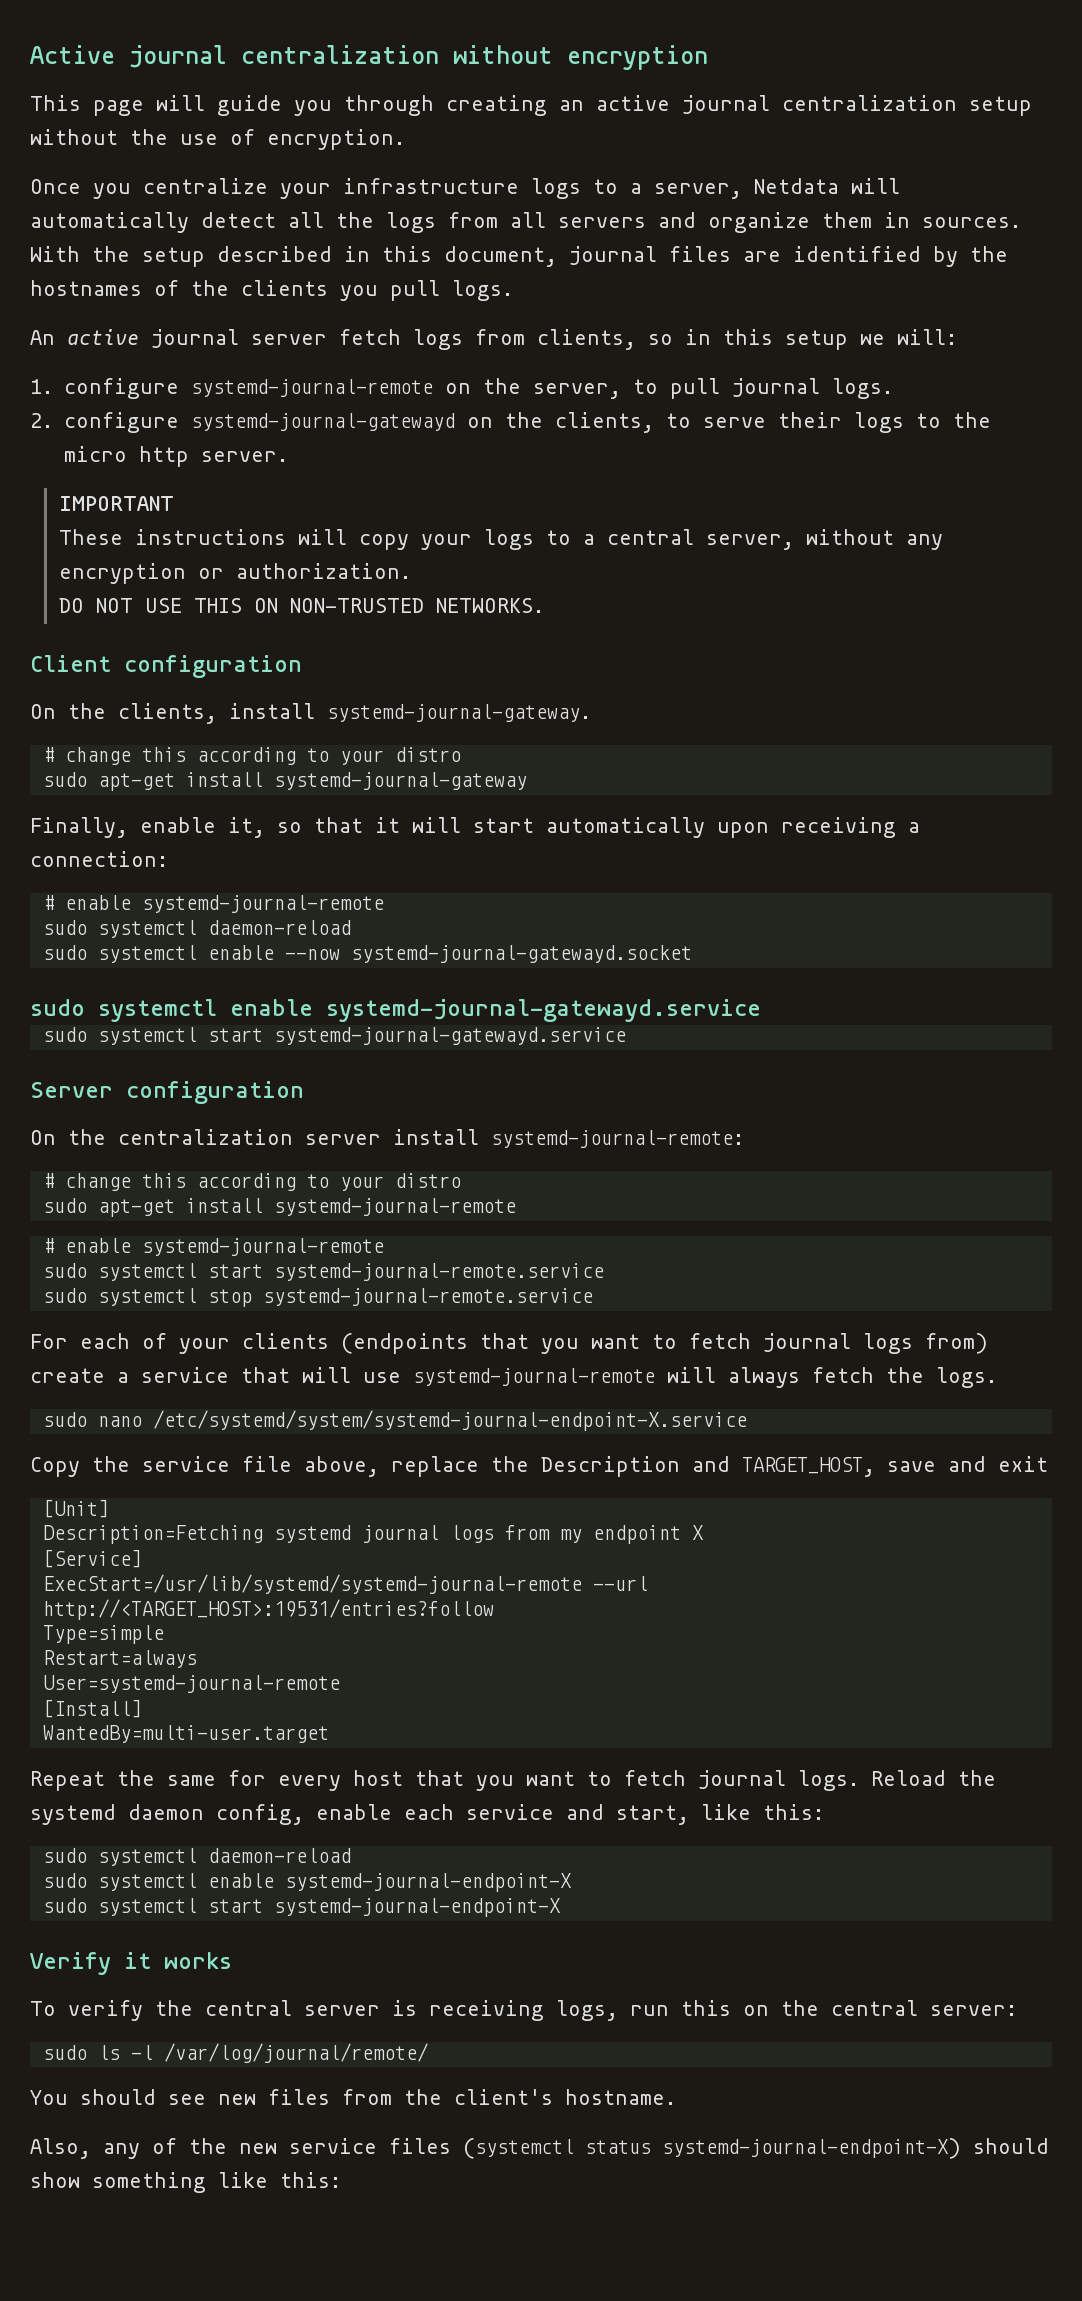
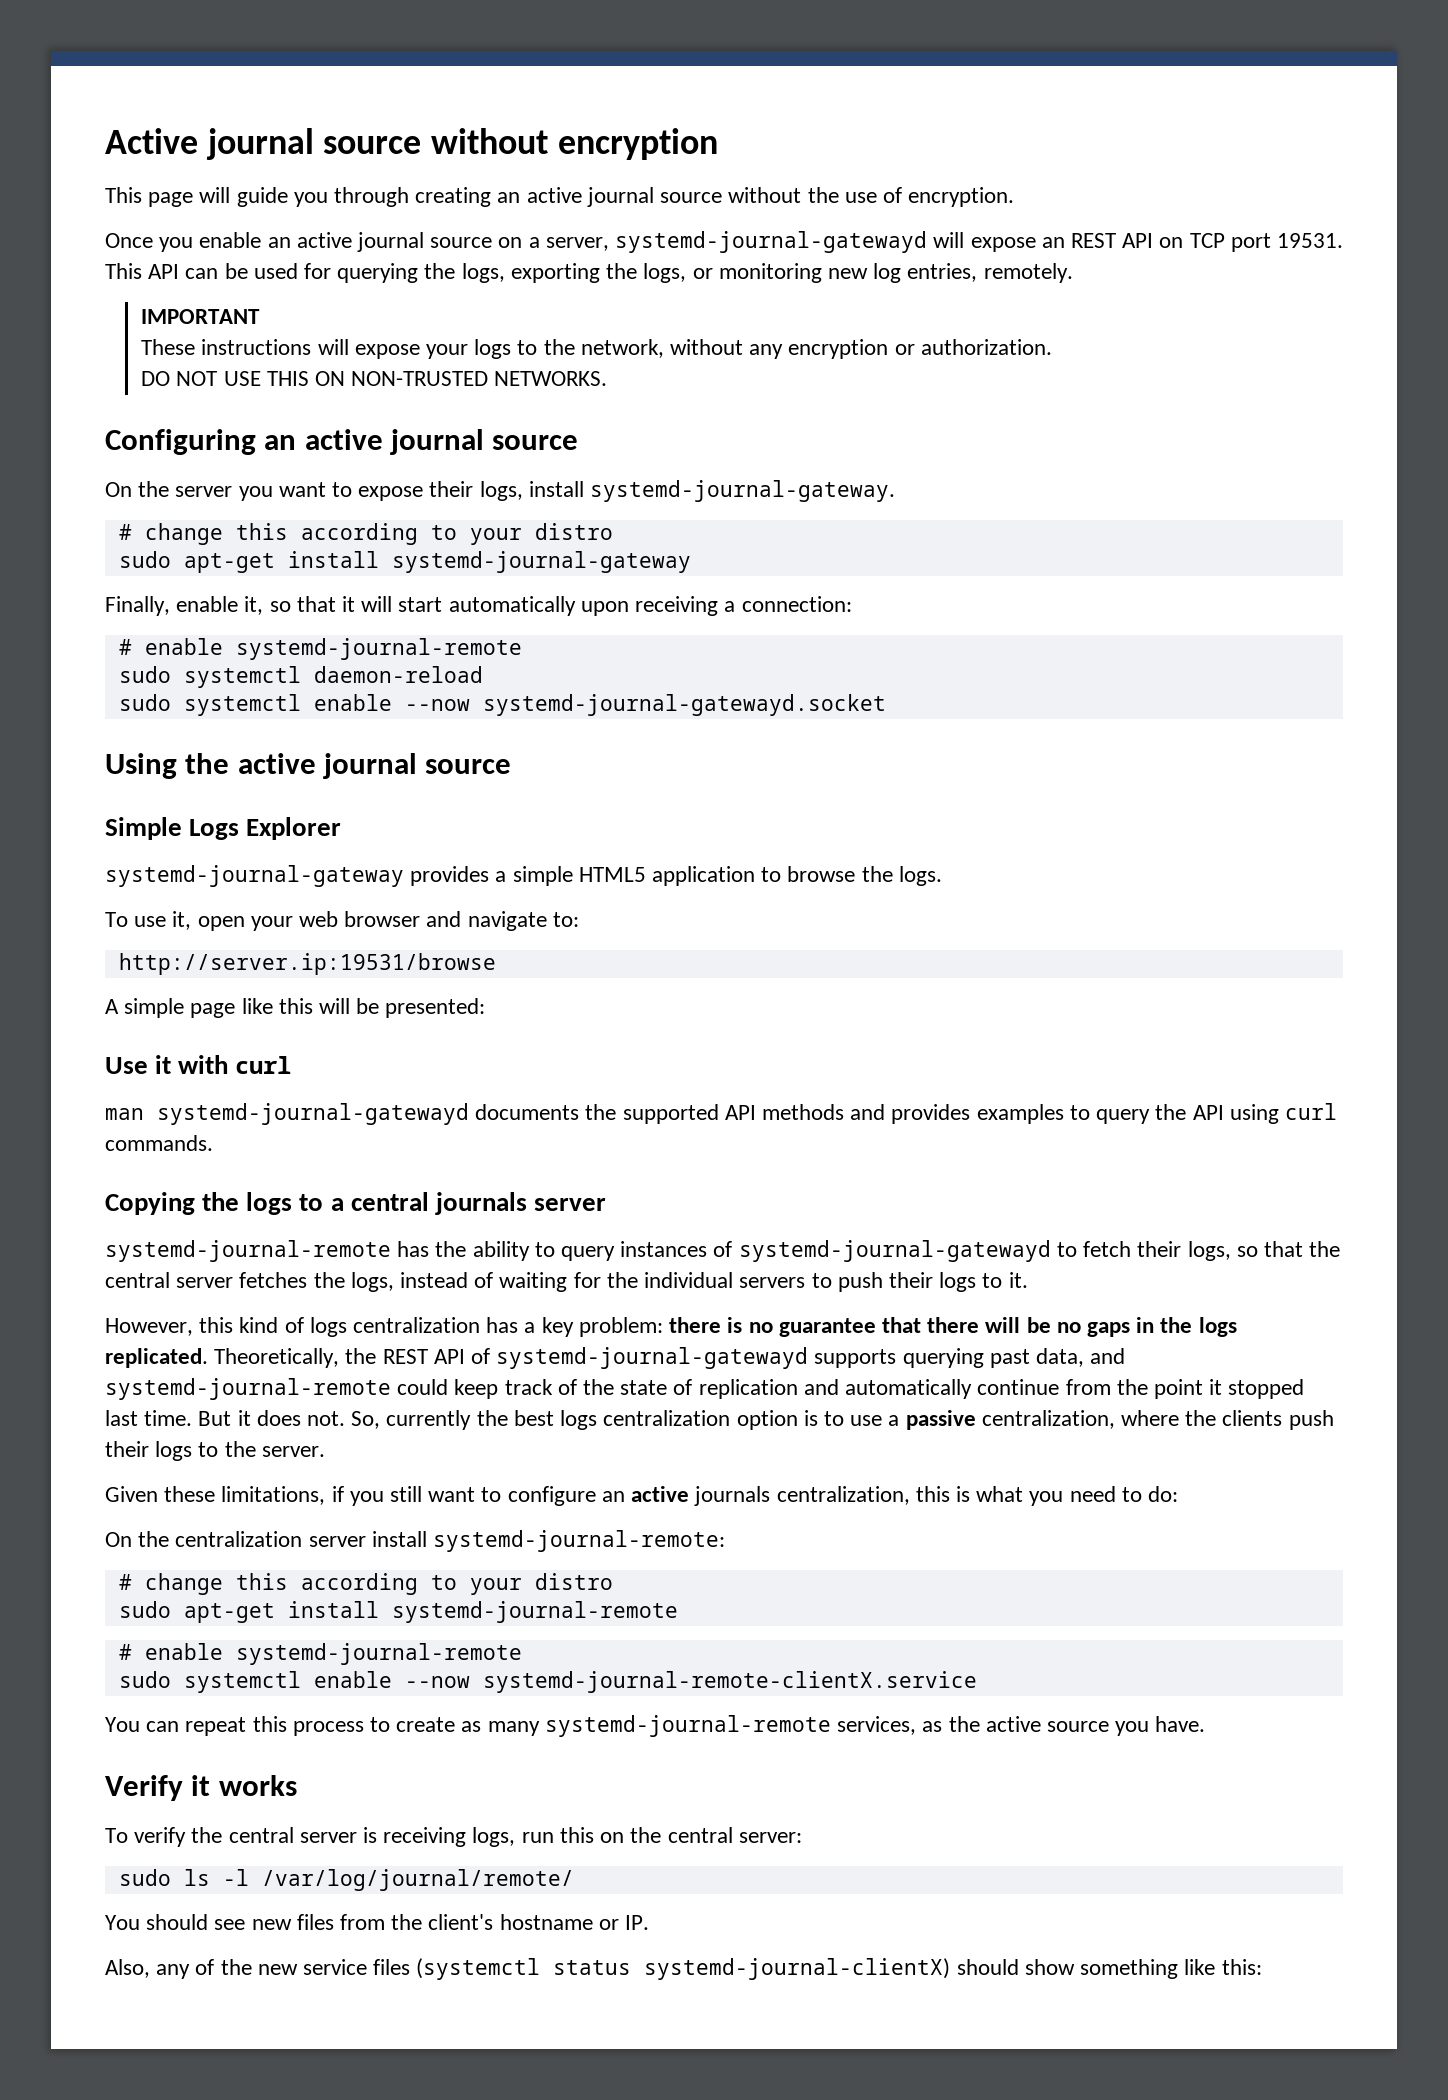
[241,45,439,64] centralization -> [323,136,422,154] source
[782,95,1032,116] centralization setup -> [660,192,723,203] source
[143,178,900,199] [30,212,1021,233] [30,246,1008,267] [30,280,513,301] [30,329,957,350] [30,378,893,399] [30,412,991,433] [63,446,288,467] centralize your infrastructure logs to a server, Netdata will automatically detect all the logs from all servers and organize them in sources. With the setup described in this document, journal files are identified by the hostnames of the clients you pull logs. // An active journal server fetch logs from clients, so in this setup we will: // 1. configure systemd-journal-remote on the server, to pull journal logs. // 2. configure systemd-journal-gatewayd on the clients, to serve their logs to the micro http server. -> [199,231,1343,253] [105,263,1073,283] enable an active journal source on a server, systemd-journal-gatewayd will expose an REST API on TCP port 19531. This API can be used for querying the logs, exporting the logs, or monitoring new log entries, remotely.
[358,534,409,550] copy -> [354,344,420,359] expose
[582,529,794,550] a central server, -> [543,339,664,358] the network,
[30,655,302,678] [30,703,217,724] Client configuration // On the clients, -> [105,429,579,455] [105,481,523,501] Configuring an active journal source // On the server you want to expose their logs,
[30,999,761,1022] [42,1027,626,1045] [30,1081,304,1104] sudo systemctl enable systemd-journal-gatewayd.service // sudo systemctl start systemd-journal-gatewayd.service // Server configuration -> [105,753,512,779] [105,817,342,840] [105,865,942,887] [105,911,579,931] [118,953,496,975] [105,998,486,1018] [105,1055,292,1074] [105,1103,1337,1125] [105,1135,213,1151] [105,1192,607,1215] [105,1240,1341,1262] [105,1272,1028,1292] [105,1317,1237,1337] [105,1347,1126,1369] [105,1378,1305,1400] [105,1410,1334,1430] [105,1441,325,1461] [105,1486,1178,1506] Using the active journal source // Simple Logs Explorer // systemd-journal-gateway provides a simple HTML5 application to browse the logs. // To use it, open your web browser and navigate to: // http://server.ip:19531/browse // A simple page like this will be presented: // Use it with curl // man systemd-journal-gatewayd documents the supported API methods and provides examples to query the API using curl commands. // Copying the logs to a central journals server // systemd-journal-remote has the ability to query instances of systemd-journal-gatewayd to fetch their logs, so that the central server fetches the logs, instead of waiting for the individual servers to push their logs to it. // However, this kind of logs centralization has a key problem: there is no guarantee that there will be no gaps in the logs replicated. Theoretically, the REST API of systemd-journal-gatewayd supports querying past data, and systemd-journal-remote could keep track of the state of replication and automatically continue from the point it stopped last time. But it does not. So, currently the best logs centralization option is to use a passive centralization, where the clients push their logs to the server. // Given these limitations, if you still want to configure an active journals centralization, this is what you need to do:
[207,1263,604,1281] [42,1288,593,1307] [30,1333,988,1354] [30,1367,997,1388] [42,1410,747,1431] [30,1456,1048,1477] [42,1499,109,1518] [42,1525,704,1544] [42,1549,142,1568] [42,1574,648,1594] [42,1599,494,1620] [42,1625,164,1644] [42,1650,197,1668] [42,1675,340,1693] [42,1699,142,1718] [42,1725,329,1743] [30,1770,996,1791] [30,1804,824,1825] [42,1848,351,1866] [42,1873,572,1892] [42,1898,561,1917] start systemd-journal-remote.service // sudo systemctl stop systemd-journal-remote.service // For each of your clients (endpoints that you want to fetch journal logs from) create a service that will use systemd-journal-remote will always fetch the logs. // sudo nano /etc/systemd/system/systemd-journal-endpoint-X.service // Copy the service file above, replace the Description and TARGET_HOST, save and exit // [Unit] // Description=Fetching systemd journal logs from my endpoint X // [Service] // ExecStart=/usr/lib/systemd/systemd-journal-remote --url http://<TARGET_HOST>:19531/entries?follow // Type=simple // Restart=always // User=systemd-journal-remote // [Install] // WantedBy=multi-user.target // Repeat the same for every host that you want to fetch journal logs. Reload the systemd daemon config, enable each service and start, like this: // sudo systemctl daemon-reload // sudo systemctl enable systemd-journal-endpoint-X // sudo systemctl start systemd-journal-endpoint-X -> [313,1671,977,1693] [105,1715,1206,1737] enable --now systemd-journal-remote-clientX.service // You can repeat this process to create as many systemd-journal-remote services, as the active source you have.
[565,2089,676,2105] hostname. -> [499,1914,650,1930] hostname or IP.
[662,2138,961,2159] systemd-journal-endpoint-X) -> [644,1958,951,1980] systemd-journal-clientX)

